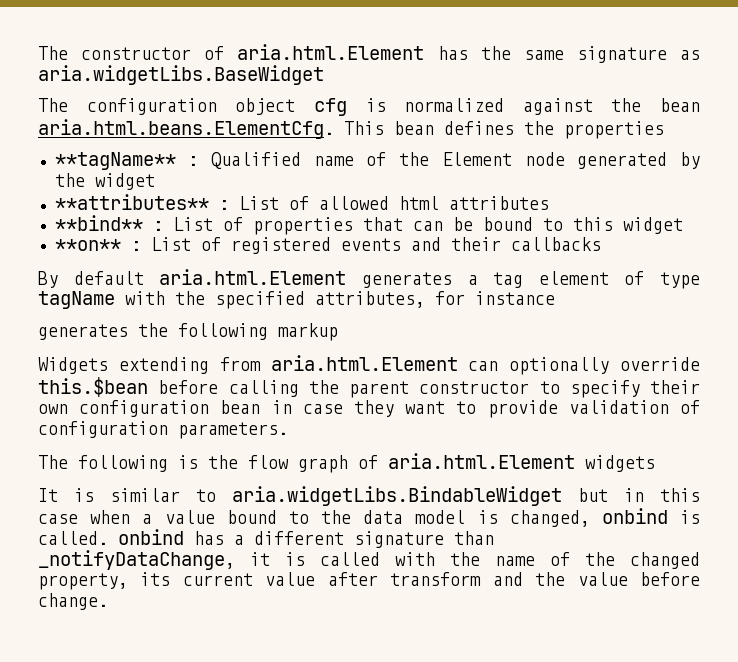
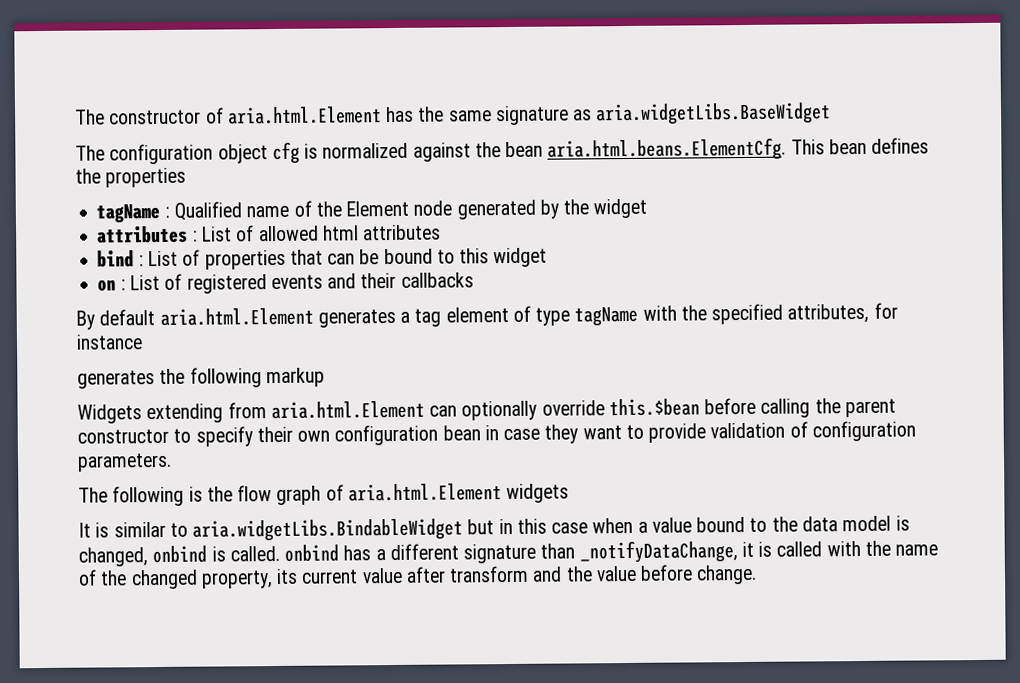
[54,152,176,170] **tagName** -> [96,203,161,223] tagName
[54,194,209,210] **attributes** -> [97,225,189,244] attributes
[54,215,143,231] **bind** -> [97,250,135,268] bind
[54,239,121,251] **on** -> [97,279,117,292] on

